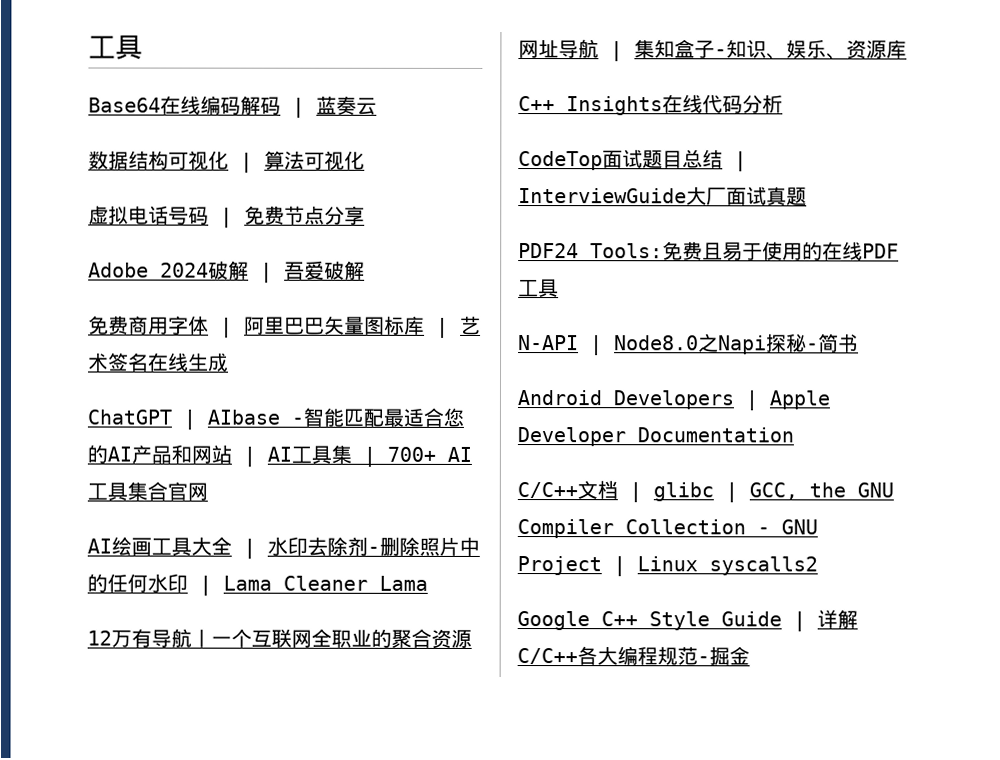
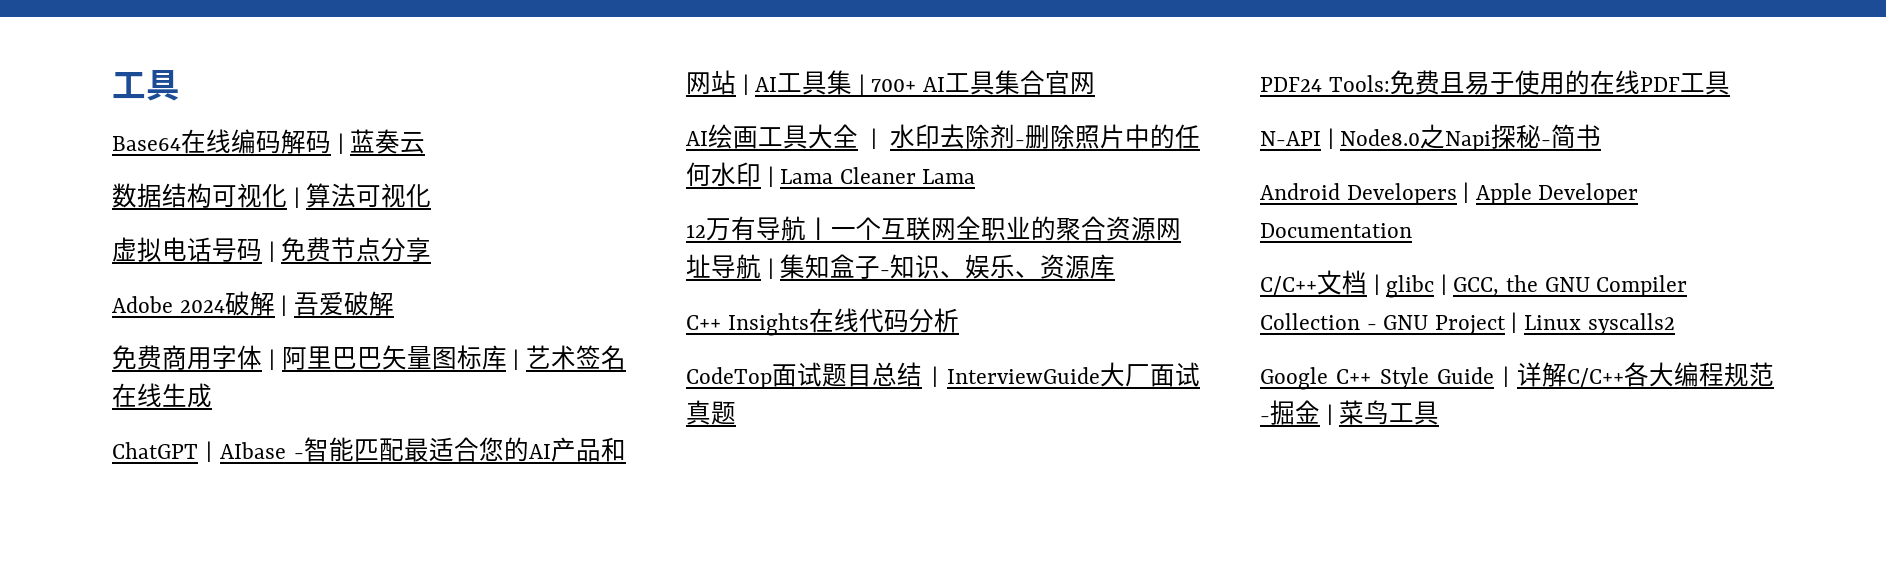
(750, 656) none -> [1326,400,1440,425] | 菜鸟工具

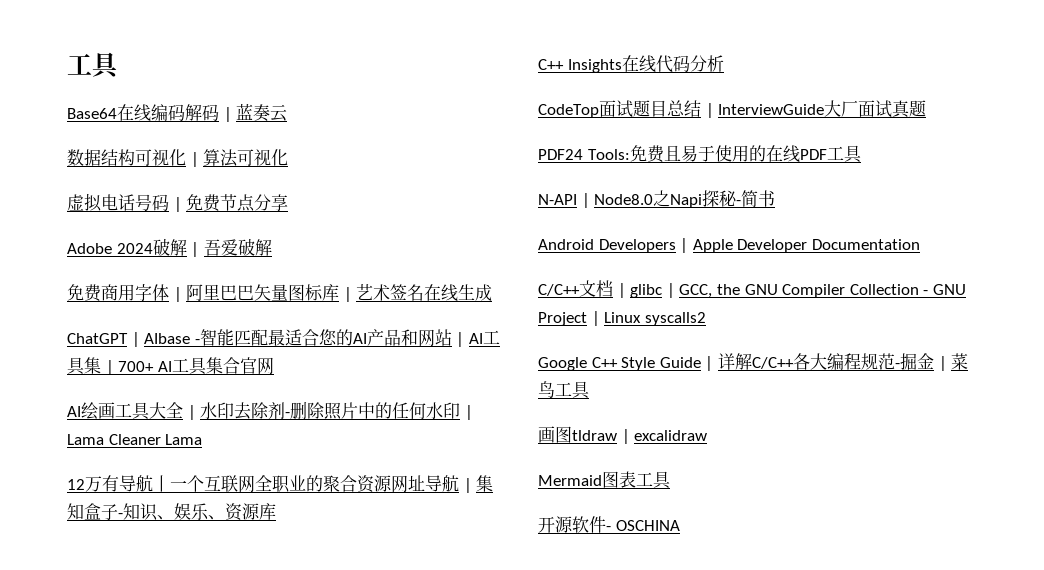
(1440, 413) none -> [538,426,708,444] [538,471,671,489] [538,516,680,533] // 画图tldraw | excalidraw // Mermaid图表工具 // 开源软件- OSCHINA

